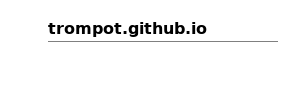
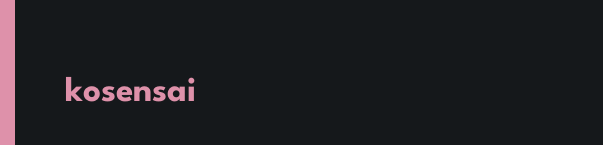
[48,22,207,37] trompot.github.io -> [65,76,196,102] kosensai

